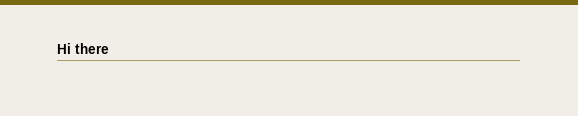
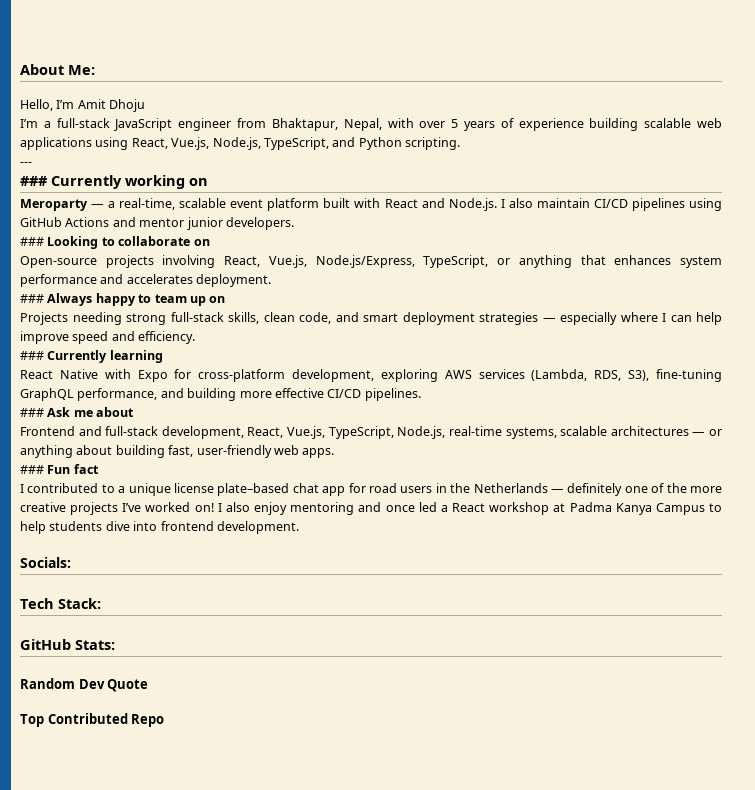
[57,43,109,54] Hi there -> [20,64,95,75] [20,99,146,112] [20,118,722,131] [20,137,460,150] [20,162,32,166] [20,175,208,189] [20,198,722,211] [20,217,294,230] [20,236,210,249] [20,255,723,268] [20,274,272,287] [20,293,226,306] [20,312,722,325] [20,331,196,344] [20,350,163,363] [20,369,722,382] [20,388,421,401] [20,407,135,417] [20,426,723,439] [20,445,335,458] [20,464,99,474] [20,483,722,496] [20,502,722,515] [20,521,299,534] [20,557,71,568] [20,598,101,609] [20,639,115,650] [20,678,149,692] [20,713,165,727] About Me: // Hello, I’m Amit Dhoju // I’m a full‑stack JavaScript engineer from Bhaktapur, Nepal, with over 5 years of experience building scalable web applications using React, Vue.js, Node.js, TypeScript, and Python scripting. // --- // ### Currently working on // Meroparty — a real-time, scalable event platform built with React and Node.js. I also maintain CI/CD pipelines using GitHub Actions and mentor junior developers. // ### Looking to collaborate on // Open‑source projects involving React, Vue.js, Node.js/Express, TypeScript, or anything that enhances system performance and accelerates deployment. // ### Always happy to team up on // Projects needing strong full-stack skills, clean code, and smart deployment strategies — especially where I can help improve speed and efficiency. // ### Currently learning // React Native with Expo for cross-platform development, exploring AWS services (Lambda, RDS, S3), fine-tuning GraphQL performance, and building more effective CI/CD pipelines. // ### Ask me about // Frontend and full-stack development, React, Vue.js, TypeScript, Node.js, real-time systems, scalable architectures — or anything about building fast, user-friendly web apps. // ### Fun fact // I contributed to a unique license plate–based chat app for road users in the Netherlands — definitely one of the more creative projects I’ve worked on! I also enjoy mentoring and once led a React workshop at Padma Kanya Campus to help students dive into frontend development. // Socials: // Tech Stack: // GitHub Stats: // Random Dev Quote // Top Contributed Repo

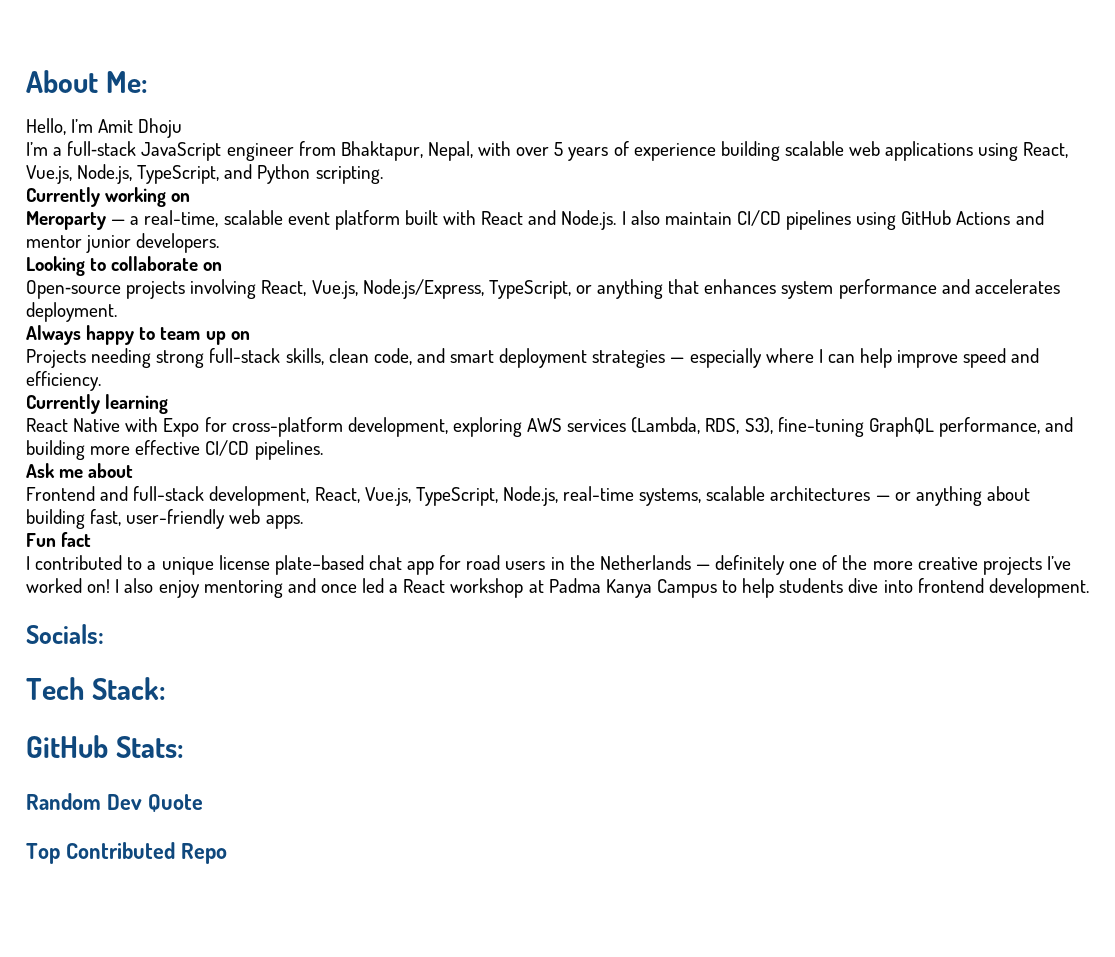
[20,162,32,166] [20,176,48,186] --- // ### -> (383, 175) none
[20,237,44,246] ### -> (220, 243) none
[20,294,44,303] ### -> (117, 312) none
[20,351,44,360] ### -> (101, 381) none
[20,408,44,417] ### -> (323, 450) none
[20,465,44,474] ### -> (303, 522) none

